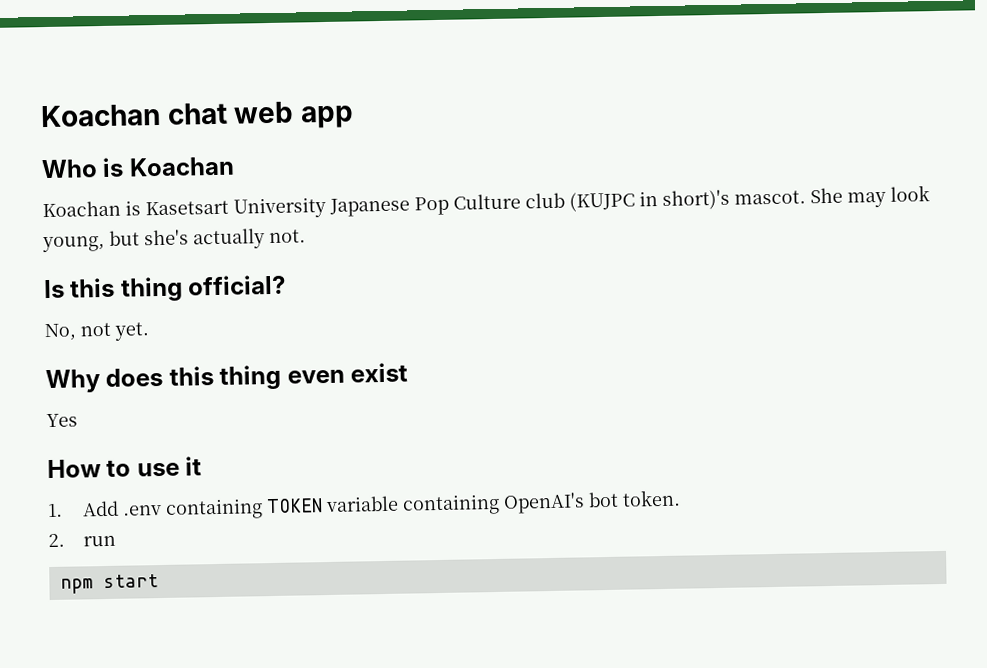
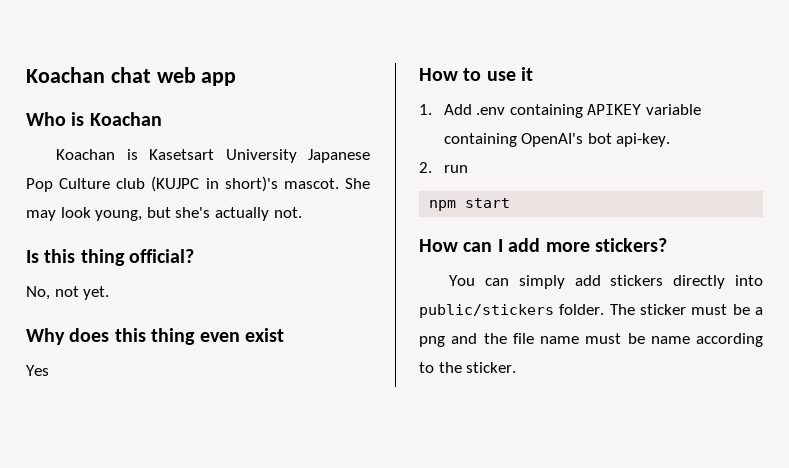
[266,498,324,514] TOKEN -> [587,104,642,115] APIKEY
[622,489,682,507] token. -> [616,133,671,147] api-key.
(159, 581) none -> [419,238,667,252] [449,275,763,289] [419,304,763,318] [419,333,763,347] [419,362,517,373] // How can I add more stickers? // You can simply add stickers directly into public/stickers folder. The sticker must be a png and the file name must be name according to the sticker.

